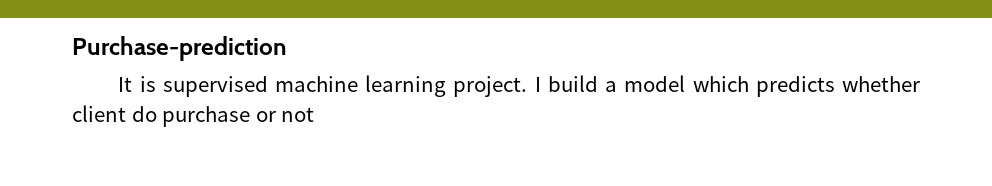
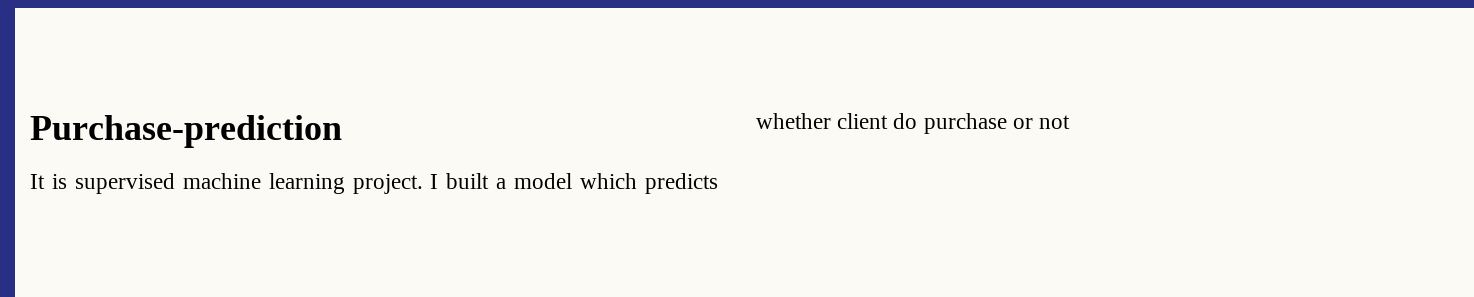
[547,75,598,92] build -> [446,173,490,189] built

